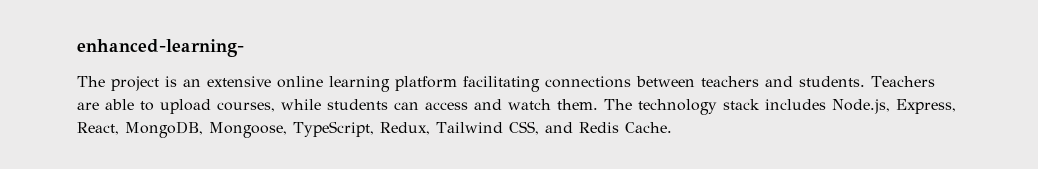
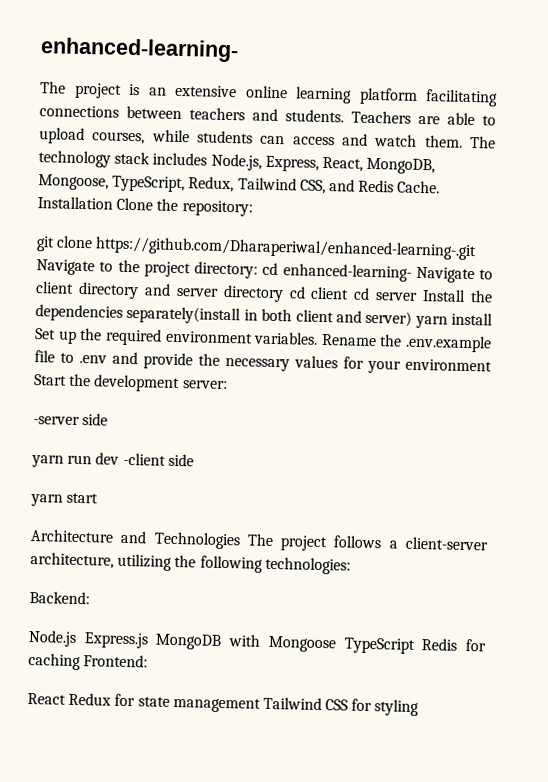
(672, 127) none -> [37,196,253,217] [36,235,478,261] [36,259,493,284] [35,281,493,303] [35,304,493,329] [35,327,492,353] [34,350,492,374] [34,373,228,393] [33,413,109,426] [31,452,194,468] [30,492,99,507] [30,529,489,552] [30,552,351,575] [29,591,90,605] [28,630,487,654] [28,653,149,671] [27,692,420,717] Installation Clone the repository: // git clone https://github.com/Dharaperiwal/enhanced-learning-.git Navigate to the project directory: cd enhanced-learning- Navigate to client directory and server directory cd client cd server Install the dependencies separately(install in both client and server) yarn install Set up the required environment variables. Rename the .env.example file to .env and provide the necessary values for your environment Start the development server: // -server side // yarn run dev -client side // yarn start // Architecture and Technologies The project follows a client-server architecture, utilizing the following technologies: // Backend: // Node.js Express.js MongoDB with Mongoose TypeScript Redis for caching Frontend: // React Redux for state management Tailwind CSS for styling

